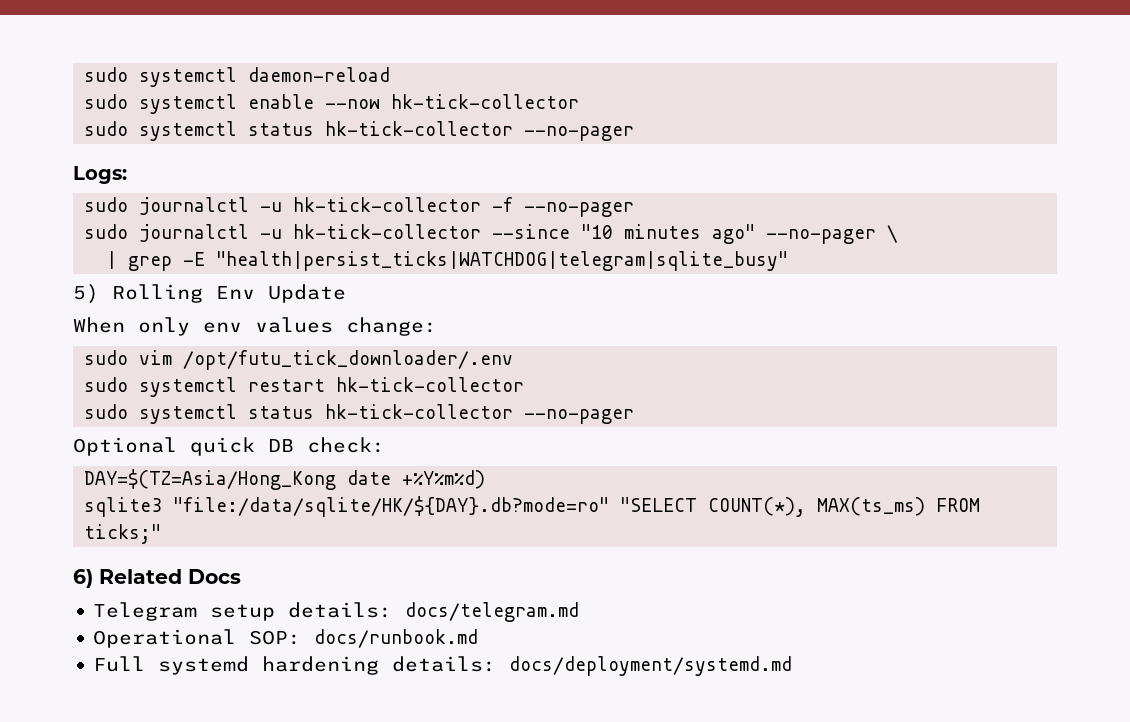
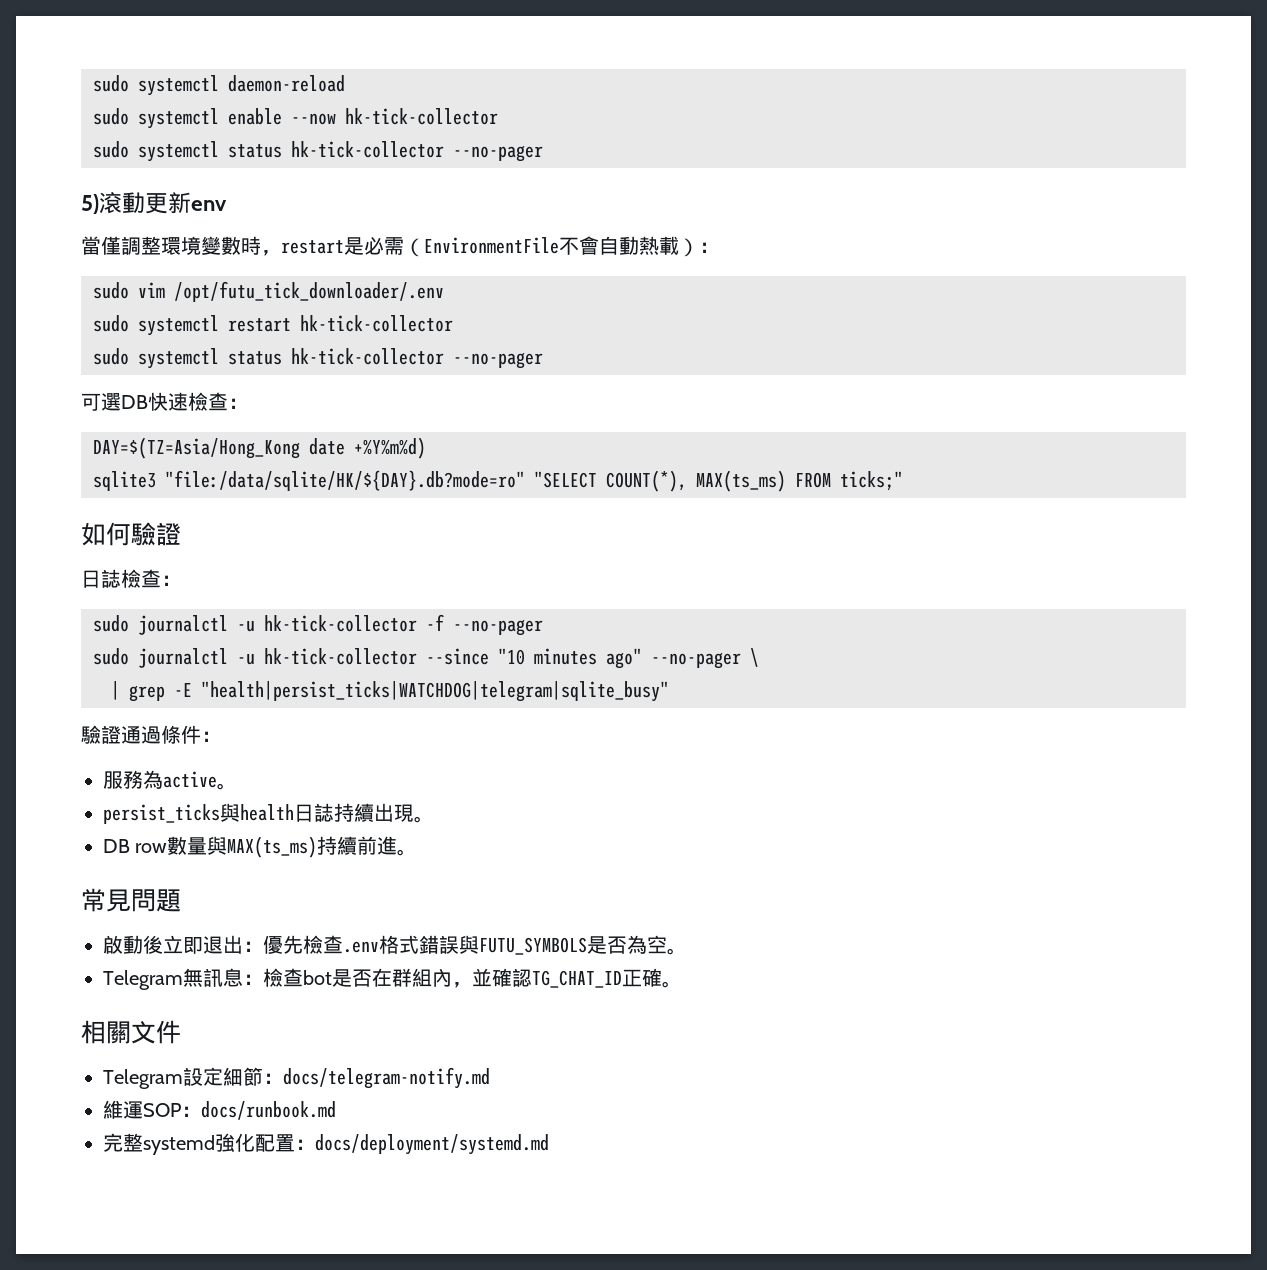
[73,166,127,184] Logs: -> [81,192,227,214] [81,236,719,257] [93,281,444,302] [93,315,453,336] [93,348,543,369] [81,392,248,411] [93,437,426,459] [93,470,903,492] [81,522,181,546] [81,569,181,588] 5)滾動更新env // 當僅調整環境變數時，restart是必需（EnvironmentFile不會自動熱載）： // sudo vim /opt/futu_tick_downloader/.env // sudo systemctl restart hk-tick-collector // sudo systemctl status hk-tick-collector --no-pager // 可選DB快速檢查： // DAY=$(TZ=Asia/Hong_Kong date +%Y%m%d) // sqlite3 "file:/data/sqlite/HK/${DAY}.db?mode=ro" "SELECT COUNT(*), MAX(ts_ms) FROM ticks;" // 如何驗證 // 日誌檢查：
[73,284,346,304] [73,317,437,336] [84,350,514,370] [84,377,525,397] [84,404,635,424] [73,437,385,456] [84,469,486,490] [84,496,981,517] [84,524,162,544] [73,569,241,588] [93,602,580,622] [93,629,479,648] [93,656,497,675] 5) Rolling Env Update // When only env values change: // sudo vim /opt/futu_tick_downloader/.env // sudo systemctl restart hk-tick-collector // sudo systemctl status hk-tick-collector --no-pager // Optional quick DB check: // DAY=$(TZ=Asia/Hong_Kong date +%Y%m%d) // sqlite3 "file:/data/sqlite/HK/${DAY}.db?mode=ro" "SELECT COUNT(*), MAX(ts_ms) FROM ticks;" // 6) Related Docs // Telegram setup details: docs/telegram.md // Operational SOP: docs/runbook.md // Full systemd hardening details: -> [81,725,221,744] [103,770,237,790] [103,803,434,824] [103,836,418,858] [81,888,181,912] [103,935,687,955] [103,968,682,990] [81,1020,181,1044] [103,1067,490,1089] [103,1100,336,1120] [103,1133,315,1155] 驗證通過條件： // 服務為active。 // persist_ticks與health日誌持續出現。 // DB row數量與MAX(ts_ms)持續前進。 // 常見問題 // 啟動後立即退出：優先檢查.env格式錯誤與FUTU_SYMBOLS是否為空。 // Telegram無訊息：檢查bot是否在群組內，並確認TG_CHAT_ID正確。 // 相關文件 // Telegram設定細節：docs/telegram-notify.md // 維運SOP：docs/runbook.md // 完整systemd強化配置：

